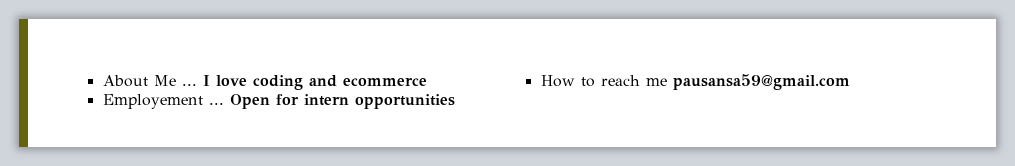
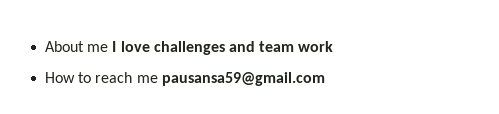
[153,75,427,90] [102,94,455,109] Me ... I love coding and ecommerce // Employement ... Open for intern opportunities -> [87,41,334,55] me I love challenges and team work

